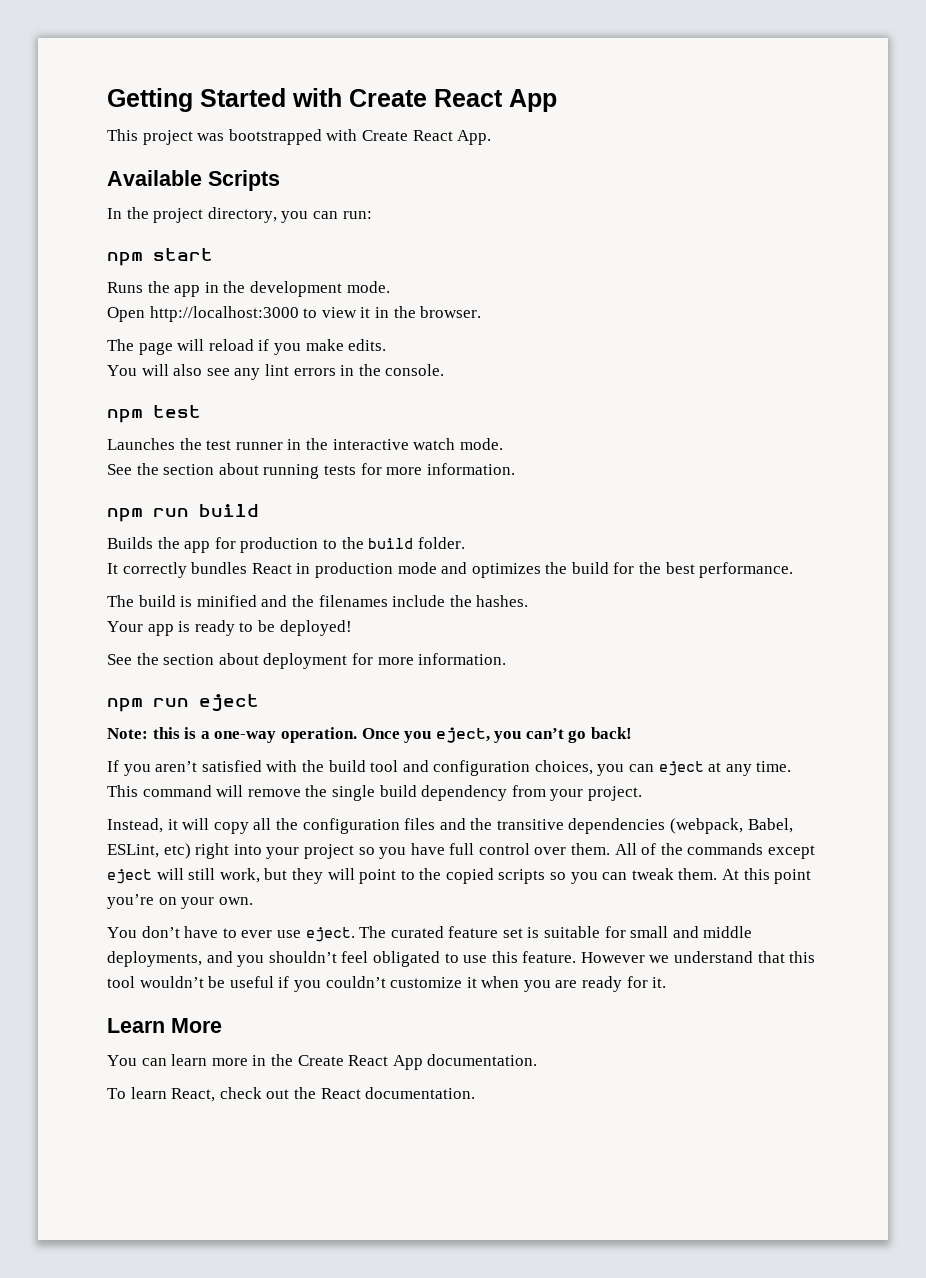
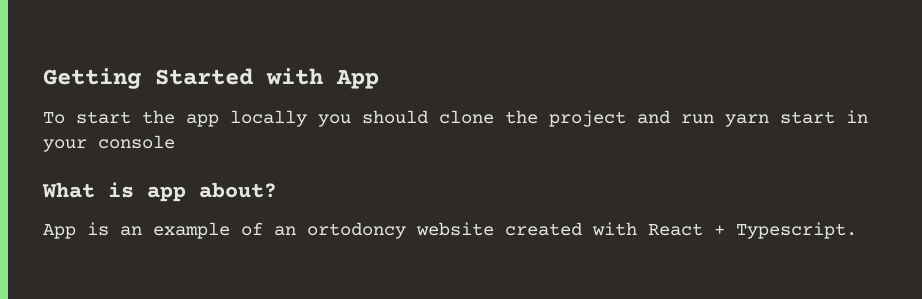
[349,89,503,107] Create React -> (323, 76) none
[107,129,492,145] [107,170,280,191] [107,207,372,223] [107,248,213,266] [107,281,390,297] [107,306,482,322] [107,339,387,355] [107,364,445,380] [107,405,201,423] [107,438,503,450] [107,463,515,479] [107,504,259,522] [107,537,465,553] [107,562,794,578] [107,595,529,607] [107,620,352,636] [107,653,507,669] [107,694,259,712] [107,727,633,743] [107,760,792,776] [107,785,642,801] [107,818,793,834] [107,843,816,859] [107,868,812,884] [107,894,253,909] [107,926,753,942] [107,951,816,967] [107,976,667,992] [107,1018,222,1033] [107,1054,538,1070] [107,1087,476,1102] This project was bootstrapped with Create React App. // Available Scripts // In the project directory, you can run: // npm start // Runs the app in the development mode. // Open http://localhost:3000 to view it in the browser. // The page will reload if you make edits. // You will also see any lint errors in the console. // npm test // Launches the test runner in the interactive watch mode. // See the section about running tests for more information. // npm run build // Builds the app for production to the build folder. // It correctly bundles React in production mode and optimizes the build for the best performance. // The build is minified and the filenames include the hashes. // Your app is ready to be deployed! // See the section about deployment for more information. // npm run eject // Note: this is a one-way operation. Once you eject, you can’t go back! // If you aren’t satisfied with the build tool and configuration choices, you can eject at any time. This command will remove the single build dependency from your project. // Instead, it will copy all the configuration files and the transitive dependencies (webpack, Babel, ESLint, etc) right into your project so you have full control over them. All of the commands except eject will still work, but they will point to the copied scripts so you can tweak them. At this point you’re on your own. // You don’t have to ever use eject. The curated feature set is suitable for small and middle deployments, and you shouldn’t feel obligated to use this feature. However we understand that this tool wouldn’t be useful if you couldn’t customize it when you are ready for it. // Learn More // You can learn more in the Create React App documentation. // To learn React, check out the React documentation. -> [43,110,868,127] [43,135,175,152] [42,182,277,202] [43,222,857,239] To start the app locally you should clone the project and run yarn start in your console // What is app about? // App is an example of an ortodoncy website created with React + Typescript.

